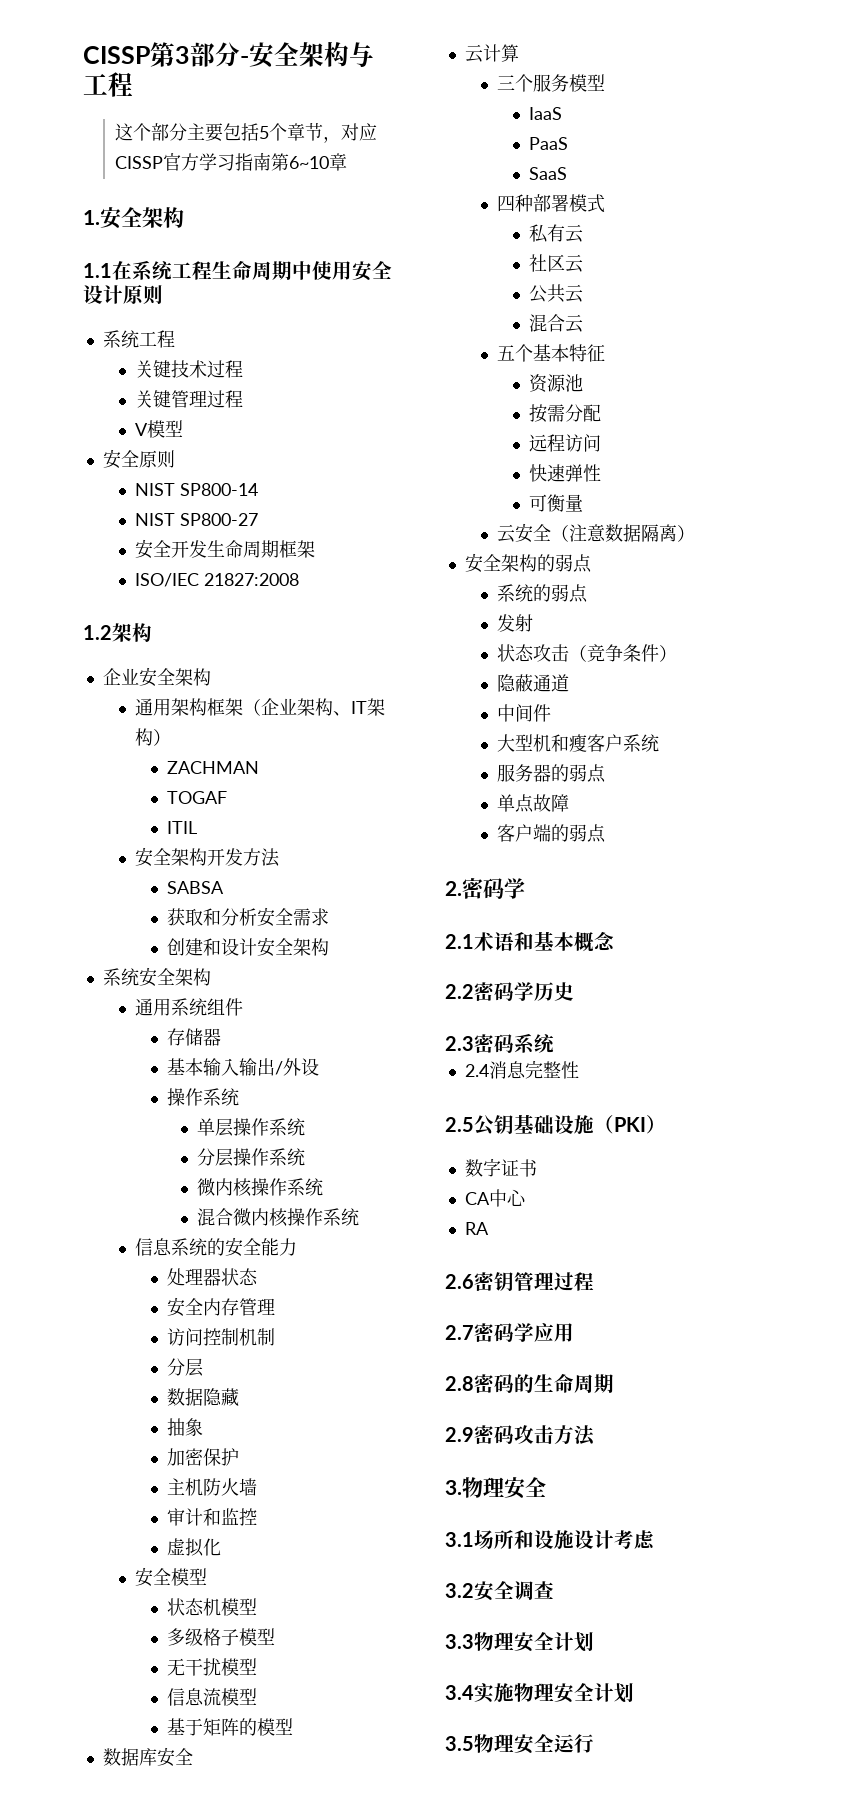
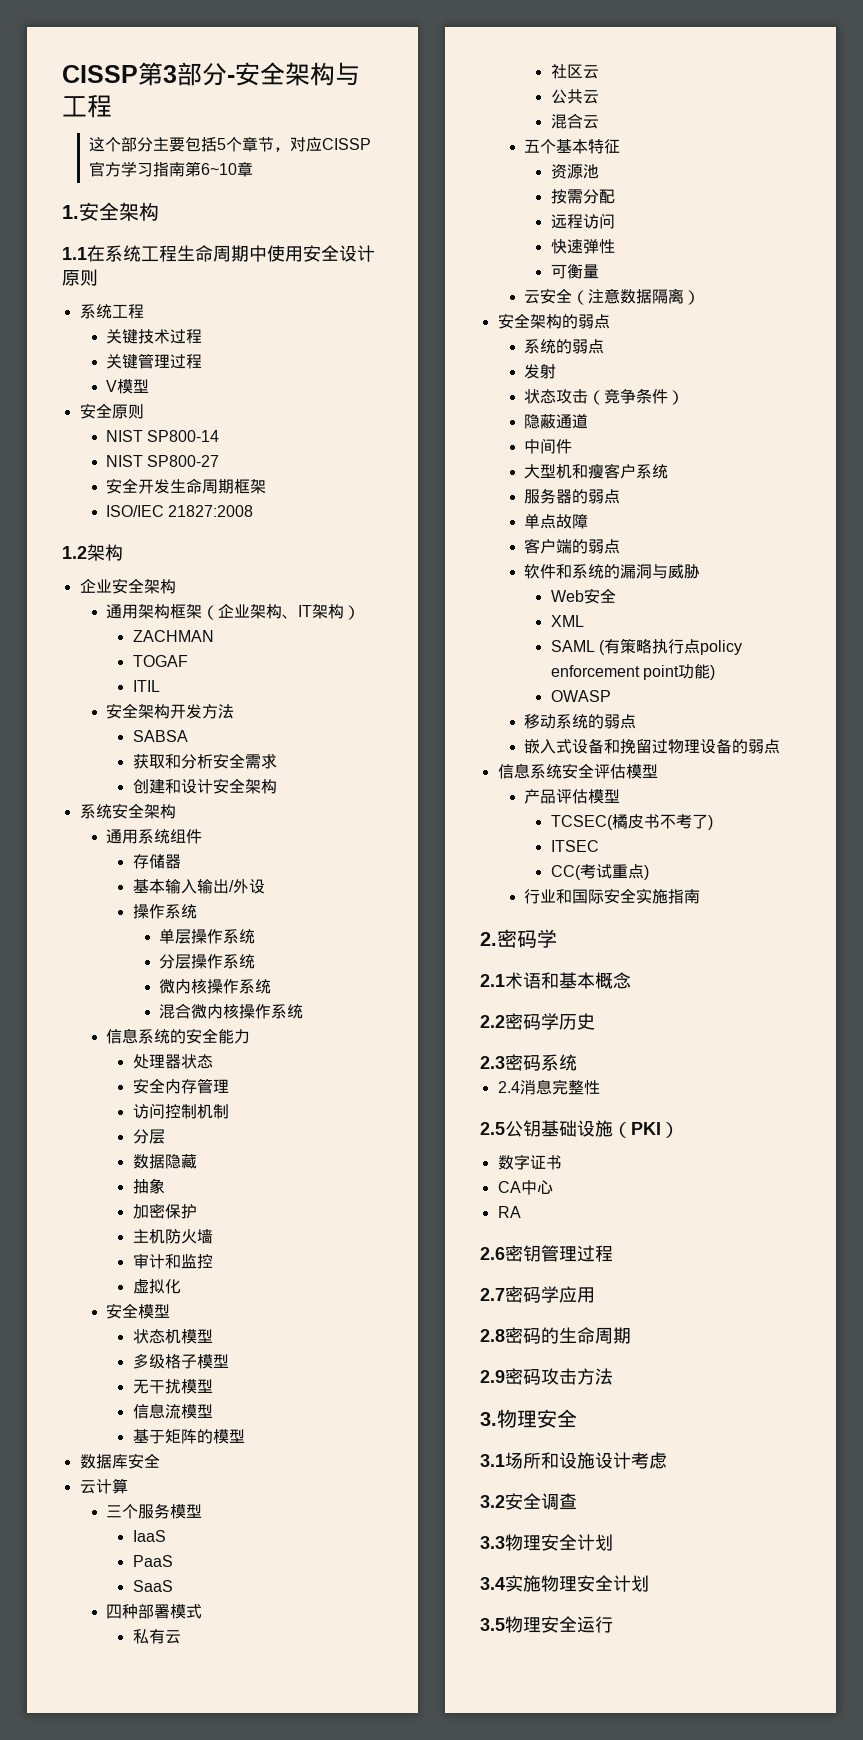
(606, 833) none -> [524,563,701,579] [550,588,616,604] [550,615,584,627] [550,638,743,655] [550,664,716,680] [550,690,611,702] [524,714,637,729] [524,738,781,754] [497,763,658,779] [524,789,621,804] [550,814,713,830] [550,840,599,852] [550,864,649,880] [524,888,701,904] // 软件和系统的漏洞与威胁 // Web安全 // XML // SAML (有策略执行点policy enforcement point功能) // OWASP // 移动系统的弱点 // 嵌入式设备和挽留过物理设备的弱点 // 信息系统安全评估模型 // 产品评估模型 // TCSEC(橘皮书不考了) // ITSEC // CC(考试重点) // 行业和国际安全实施指南

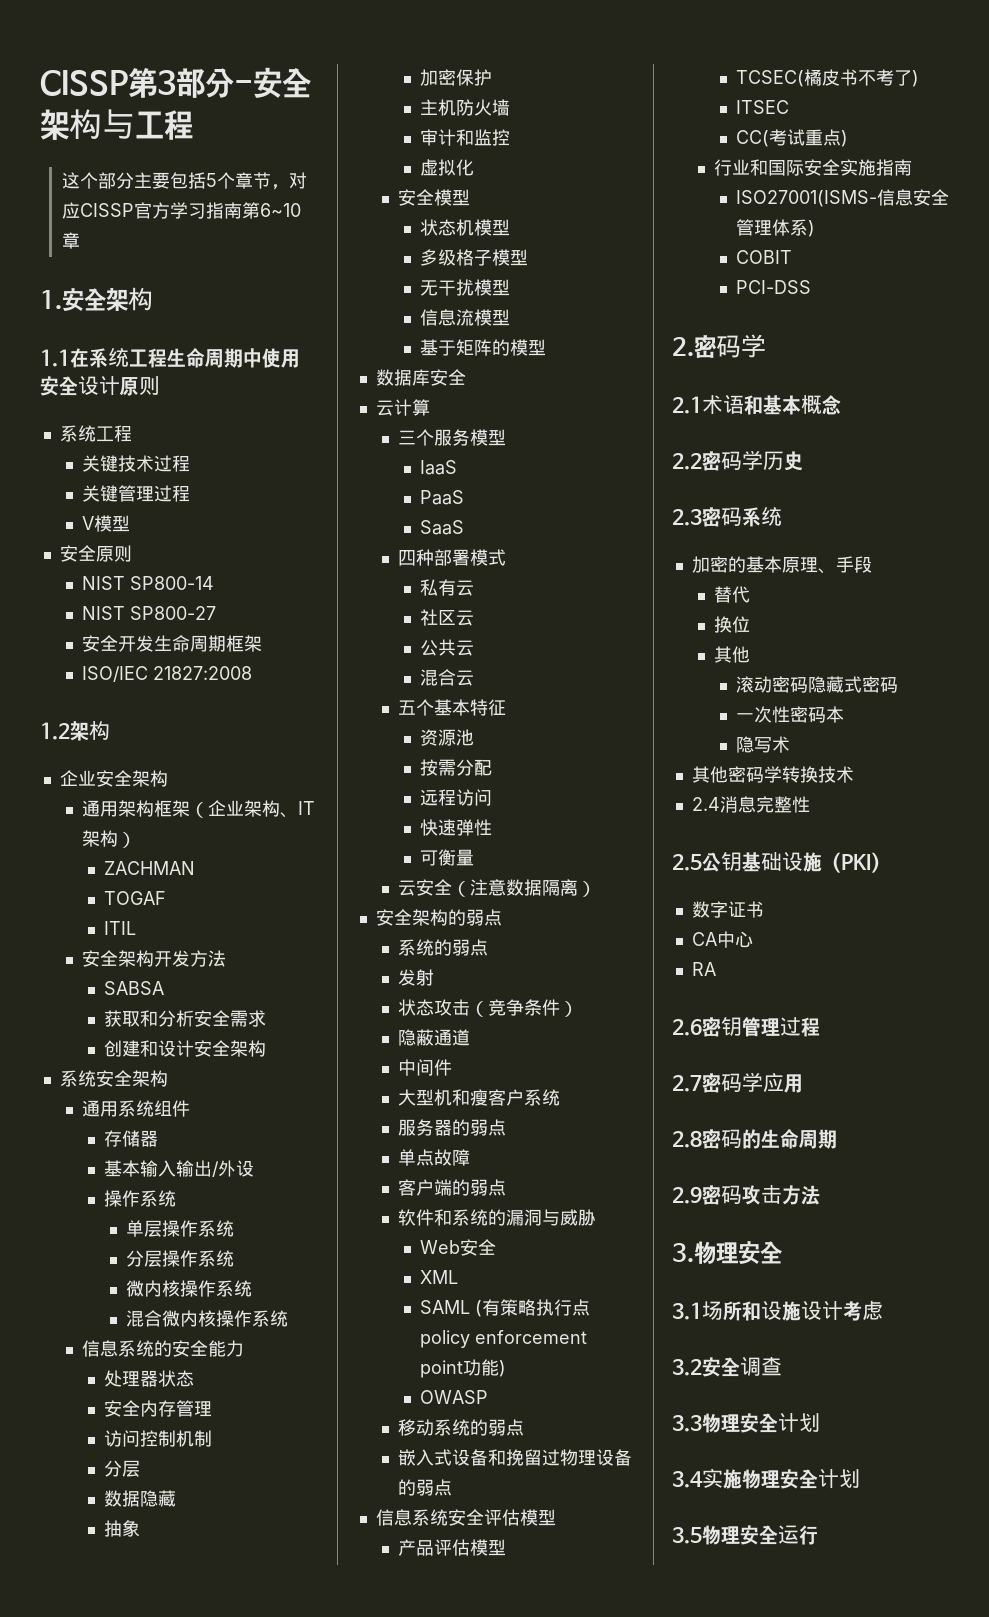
(701, 896) none -> [735,189,949,207] [735,219,815,237] [735,250,792,264] [735,280,811,294] // ISO27001(ISMS-信息安全管理体系) // COBIT // PCI-DSS
(577, 1062) none -> [691,556,872,574] [713,586,750,603] [713,616,750,633] [713,646,750,663] [735,676,898,693] [735,706,844,723] [735,736,790,753] [691,766,854,783] // 加密的基本原理、手段 // 替代 // 换位 // 其他 // 滚动密码隐藏式密码 // 一次性密码本 // 隐写术 // 其他密码学转换技术

